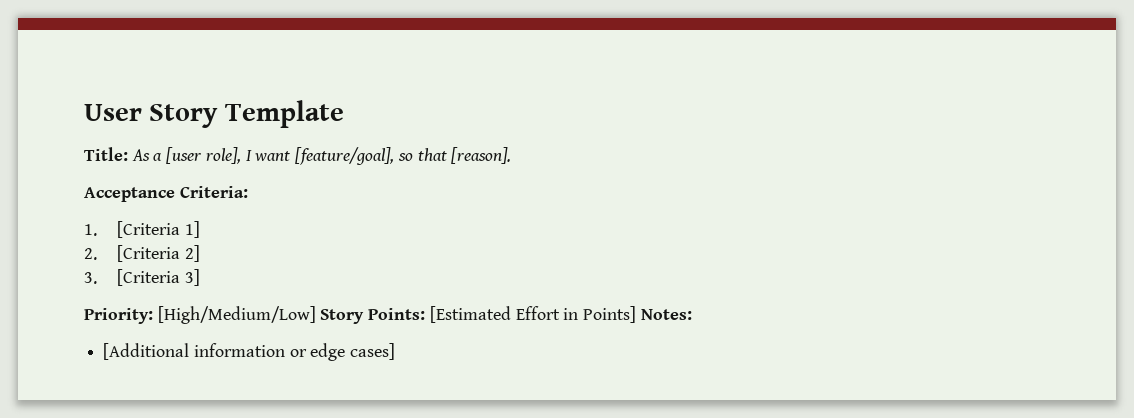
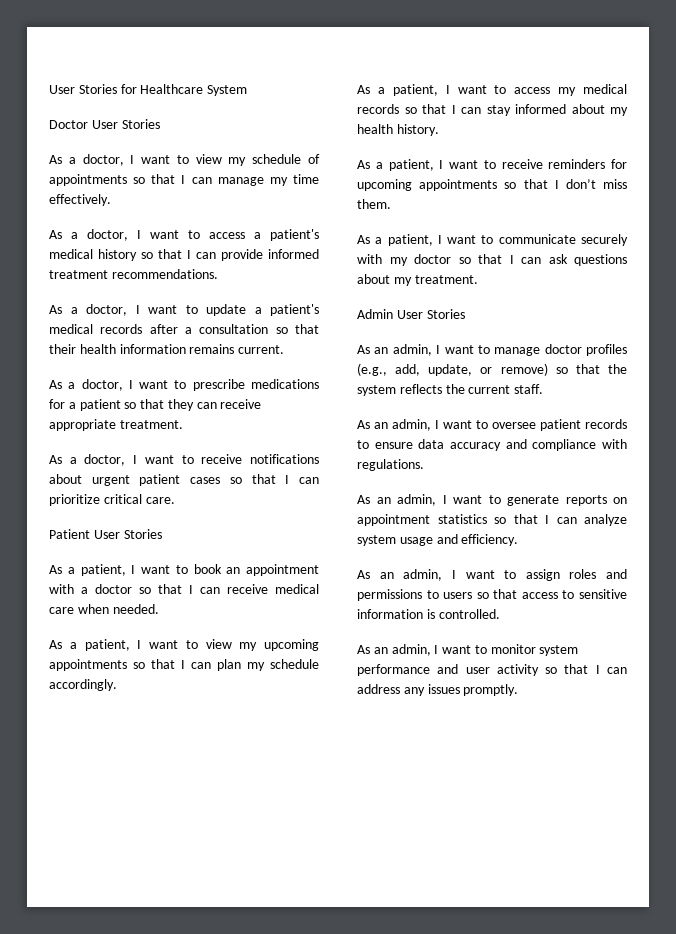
[84,100,344,128] [84,147,512,165] [84,186,248,202] [84,221,200,238] [84,245,200,262] [84,269,200,286] [84,306,692,324] [103,343,396,361] User Story Template // Title: As a [user role], I want [feature/goal], so that [reason]. // Acceptance Criteria: // 1. [Criteria 1] // 2. [Criteria 2] // 3. [Criteria 3] // Priority: [High/Medium/Low] Story Points: [Estimated Effort in Points] Notes: // [Additional information or edge cases] -> [49,84,248,96] [49,119,160,129] [49,154,320,166] [49,174,319,186] [49,194,111,206] [49,229,319,241] [49,249,319,261] [49,269,218,279] [49,304,319,316] [49,324,319,334] [49,344,285,354] [49,379,319,391] [49,399,262,411] [49,419,183,431] [49,454,319,466] [49,474,320,486] [49,494,175,506] [49,529,162,539] [49,564,319,576] [49,584,319,594] [49,604,159,614] [49,639,319,651] [49,659,319,671] [49,679,117,691] [357,84,627,96] [357,104,628,116] [357,124,439,136] [357,159,627,171] [357,179,627,191] [357,199,391,209] [357,234,628,246] [357,254,627,266] [357,274,478,286] [357,309,465,319] [357,344,627,356] [357,363,627,376] [357,384,544,396] [357,419,627,431] [357,439,627,451] [357,459,424,471] [357,494,627,506] [357,514,627,526] [357,534,519,546] [357,569,627,581] [357,589,627,601] [357,609,500,619] [357,644,579,656] [357,664,627,676] [357,684,519,696] User Stories for Healthcare System // Doctor User Stories // As a doctor, I want to view my schedule of appointments so that I can manage my time effectively. // As a doctor, I want to access a patient's medical history so that I can provide informed treatment recommendations. // As a doctor, I want to update a patient's medical records after a consultation so that their health information remains current. // As a doctor, I want to prescribe medications for a patient so that they can receive appropriate treatment. // As a doctor, I want to receive notifications about urgent patient cases so that I can prioritize critical care. // Patient User Stories // As a patient, I want to book an appointment with a doctor so that I can receive medical care when needed. // As a patient, I want to view my upcoming appointments so that I can plan my schedule accordingly. // As a patient, I want to access my medical records so that I can stay informed about my health history. // As a patient, I want to receive reminders for upcoming appointments so that I don’t miss them. // As a patient, I want to communicate securely with my doctor so that I can ask questions about my treatment. // Admin User Stories // As an admin, I want to manage doctor profiles (e.g., add, update, or remove) so that the system reflects the current staff. // As an admin, I want to oversee patient records to ensure data accuracy and compliance with regulations. // As an admin, I want to generate reports on appointment statistics so that I can analyze system usage and efficiency. // As an admin, I want to assign roles and permissions to users so that access to sensitive information is controlled. // As an admin, I want to monitor system performance and user activity so that I can address any issues promptly.

